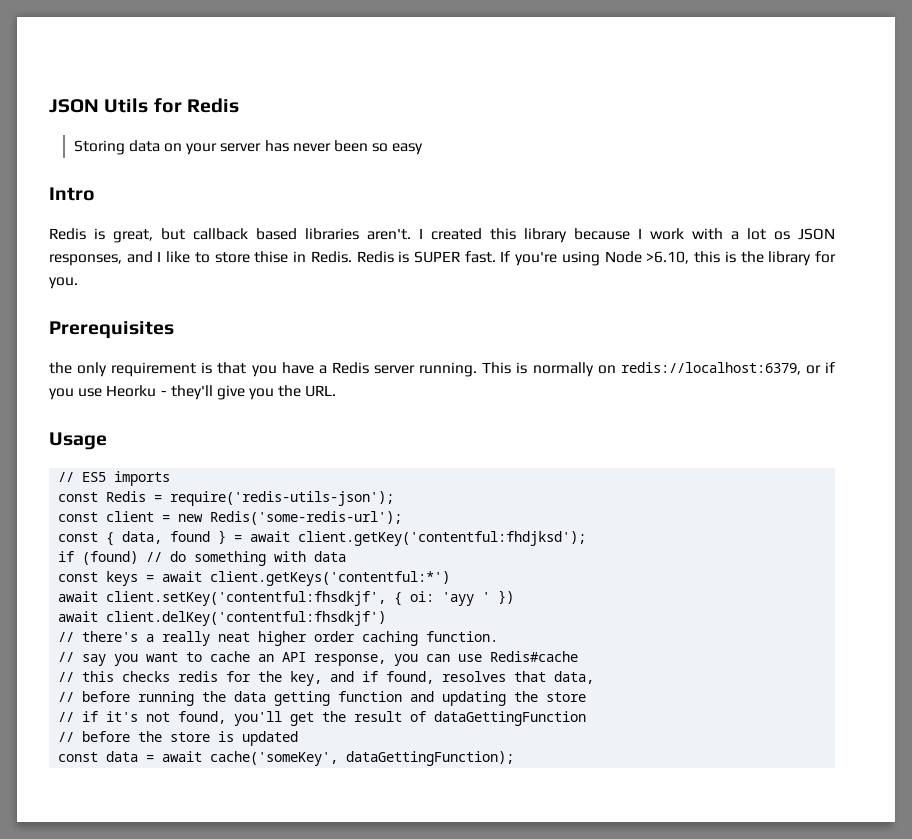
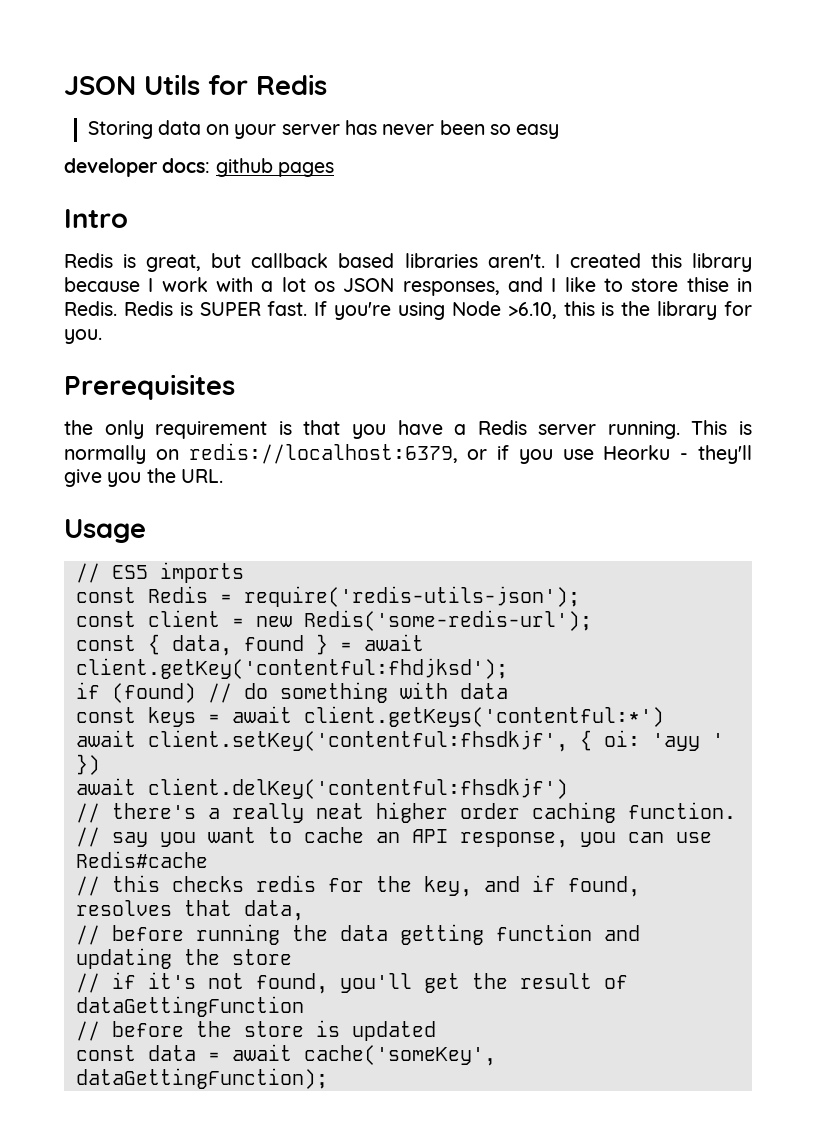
(424, 149) none -> [64,158,334,177] // developer docs: github pages

